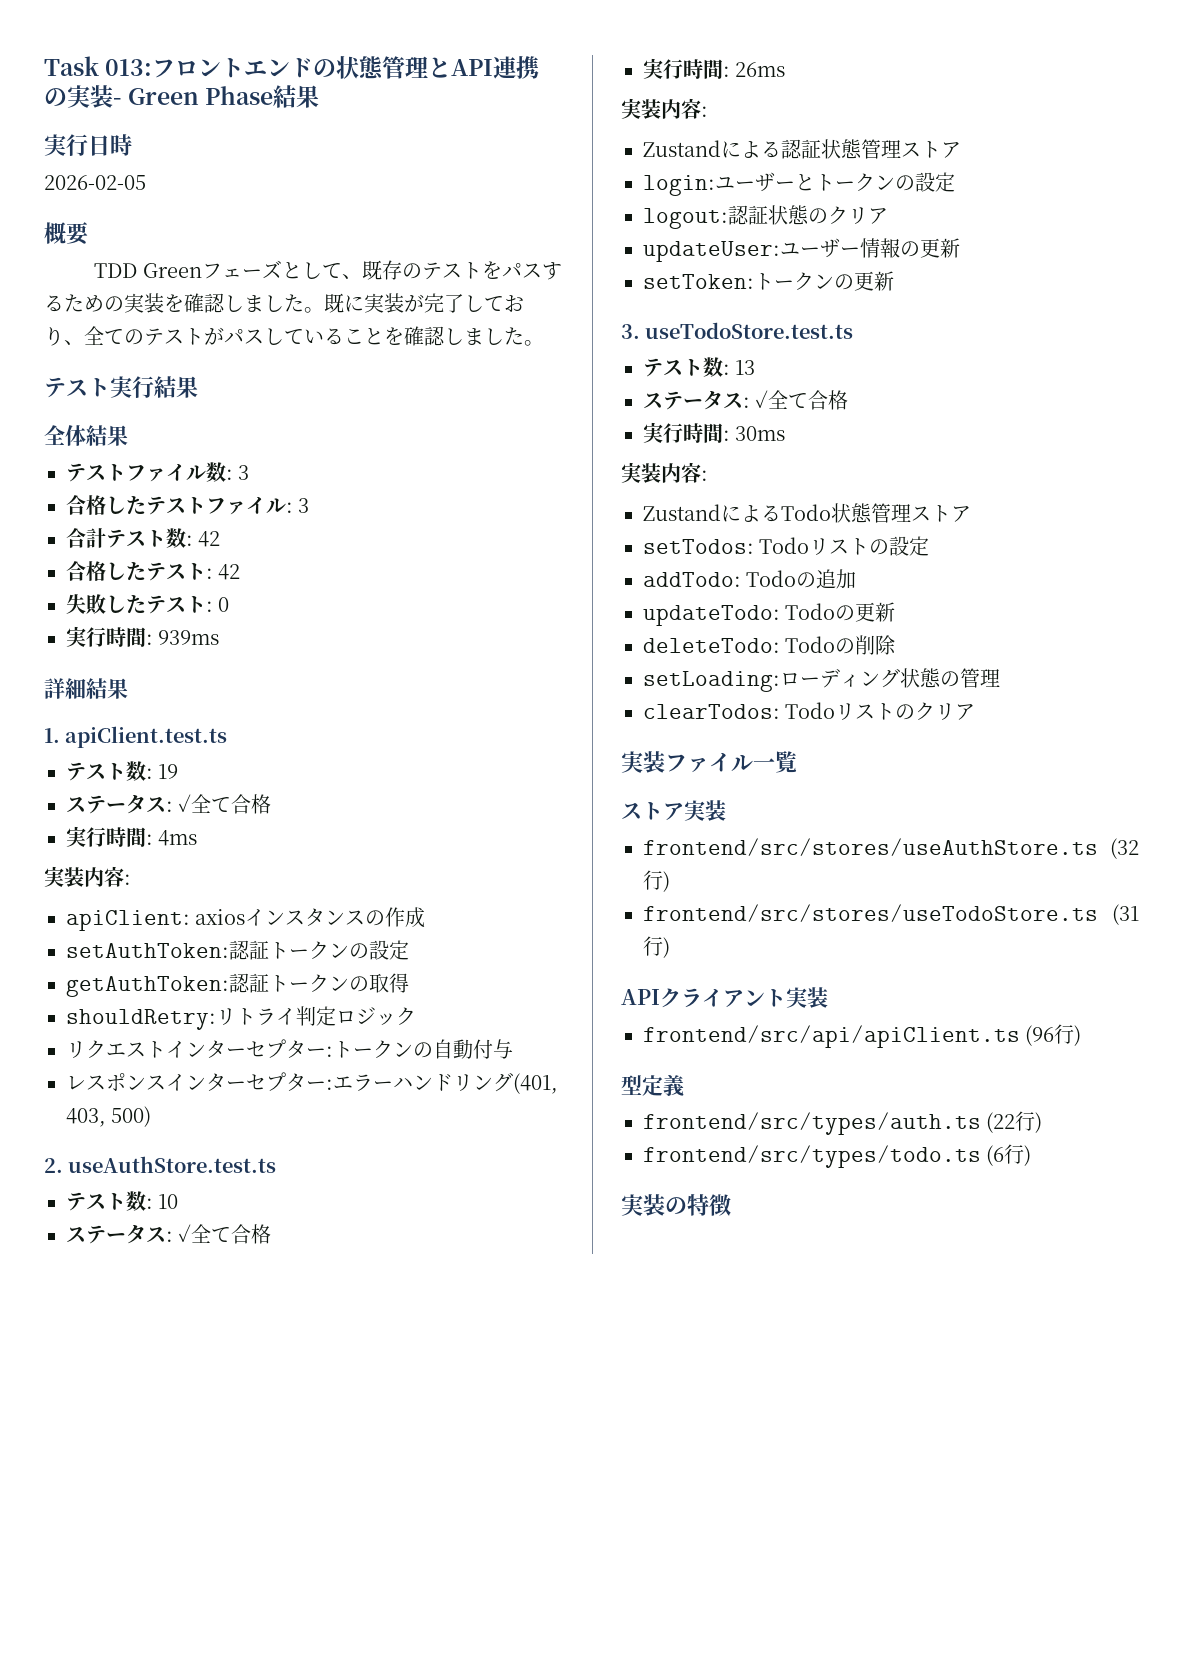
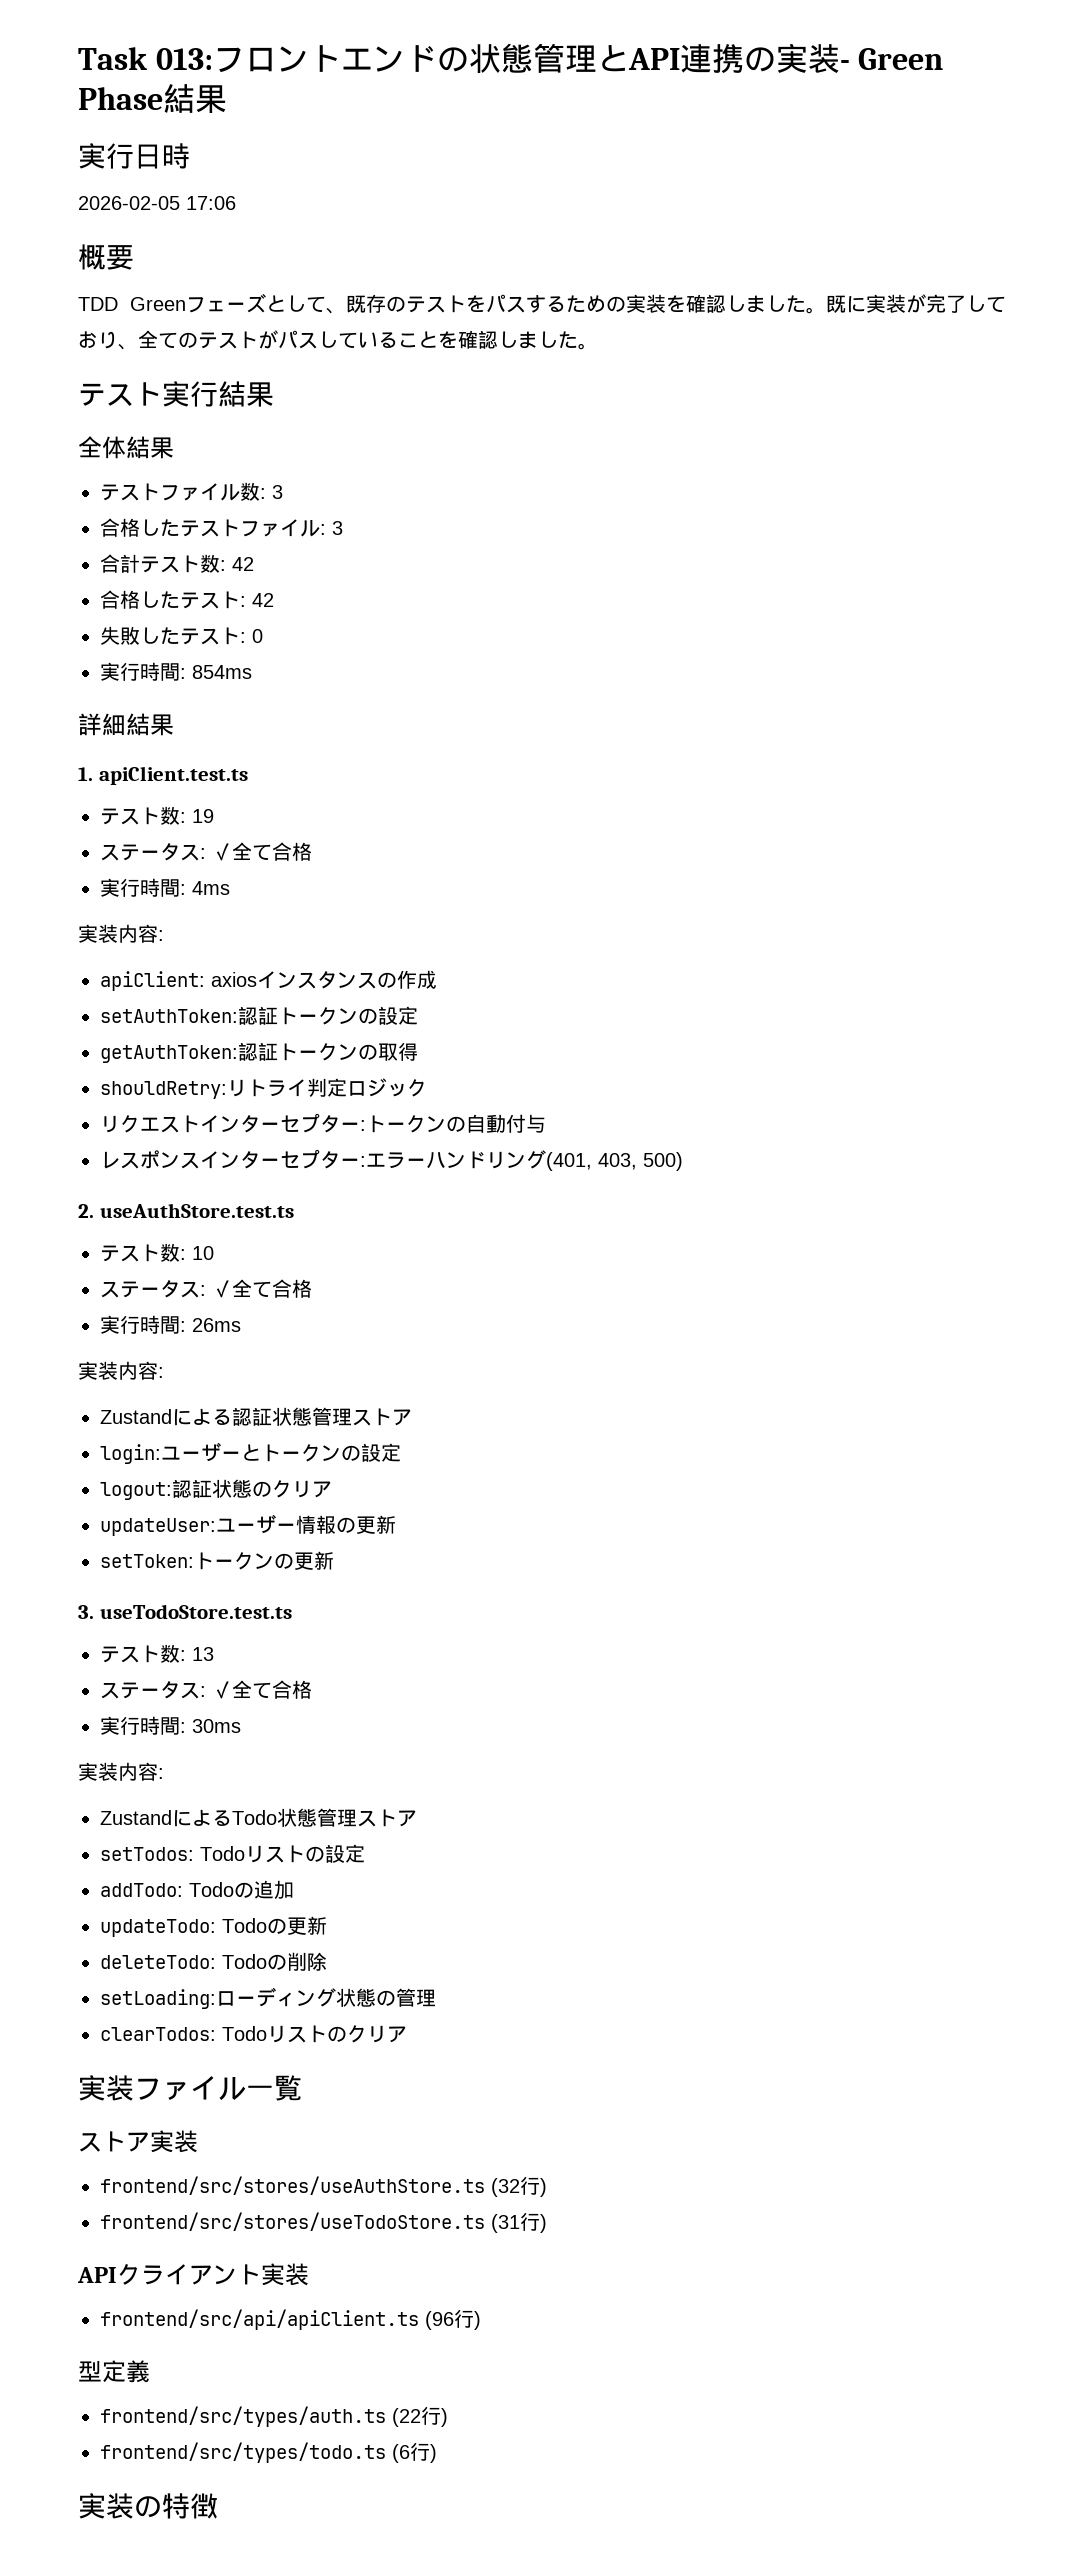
(146, 182) none -> [186,196,236,210] 17:06
[158,630,220,645] 939ms -> [192,665,252,679] 854ms

